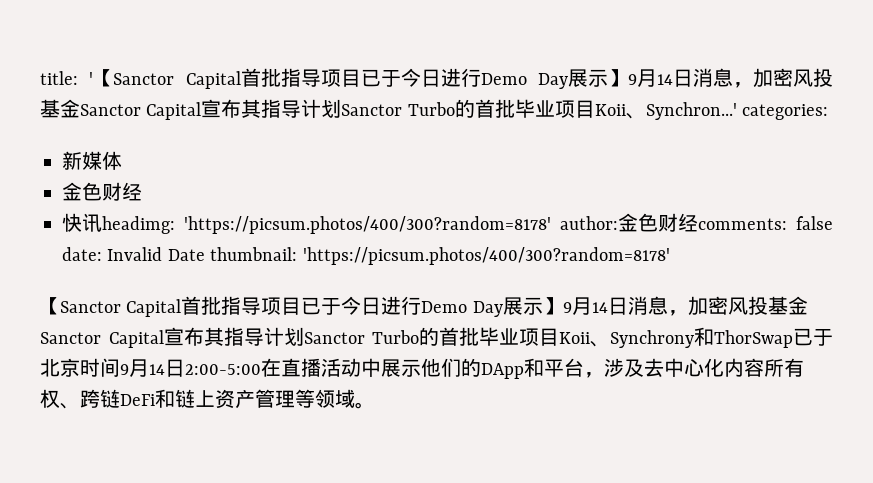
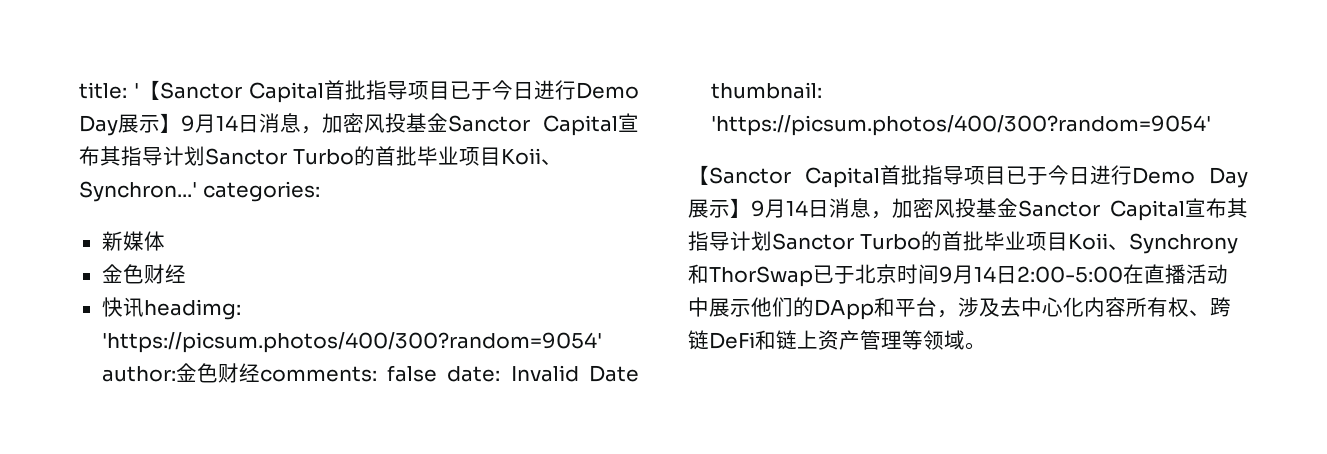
[184,216,551,234] 'https://picsum.photos/400/300?random=8178' -> [101,332,602,353] 'https://picsum.photos/400/300?random=9054'
[302,247,670,265] 'https://picsum.photos/400/300?random=8178' -> [710,115,1211,136] 'https://picsum.photos/400/300?random=9054'

